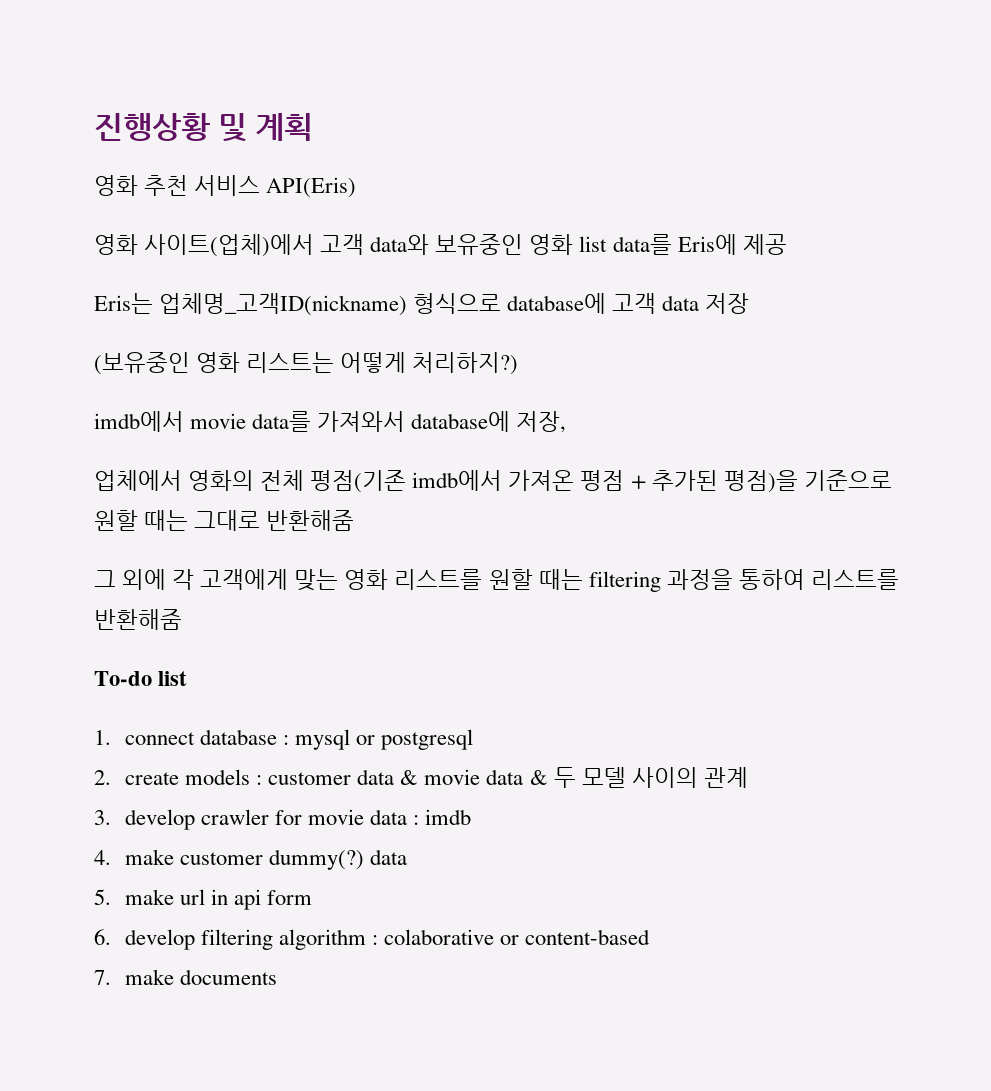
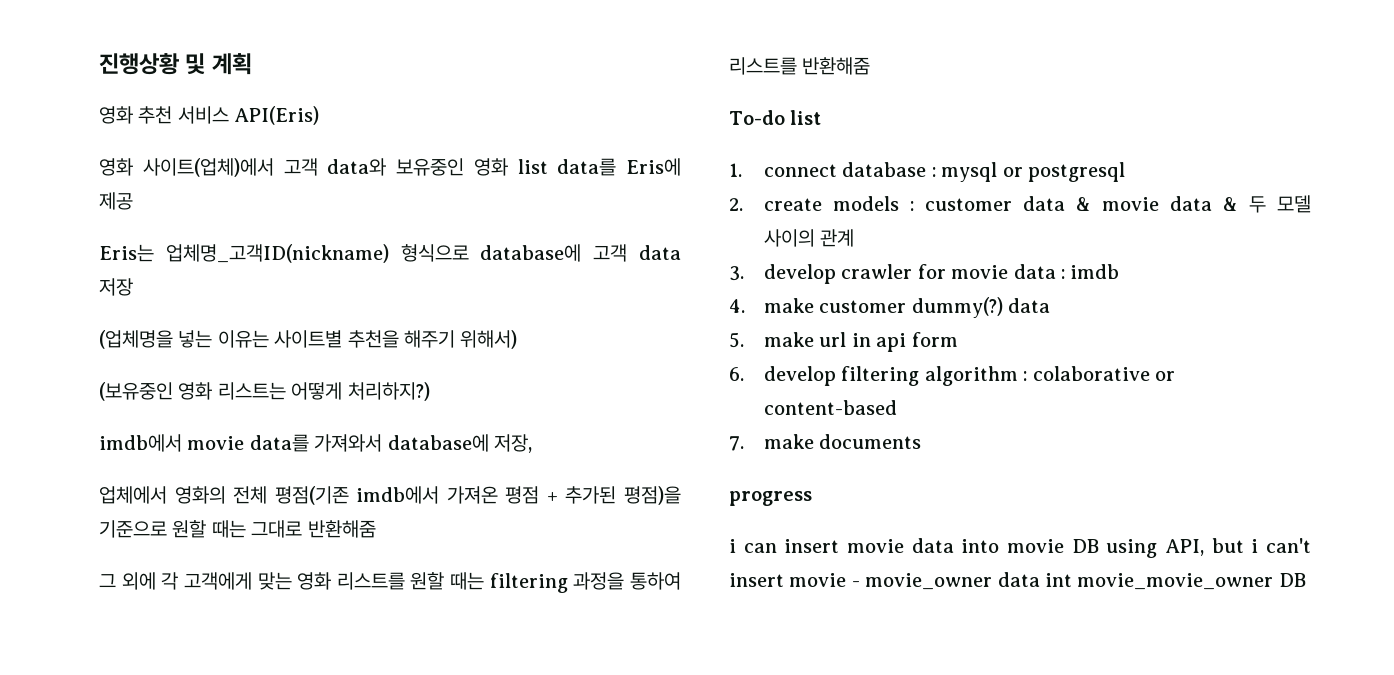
(750, 303) none -> [99,330,518,349] // (업체명을 넣는 이유는 사이트별 추천을 해주기 위해서)
(278, 977) none -> [729,491,812,506] [729,538,1311,558] [729,572,1306,590] // progress // i can insert movie data into movie DB using API, but i can't insert movie - movie_owner data int movie_movie_owner DB

